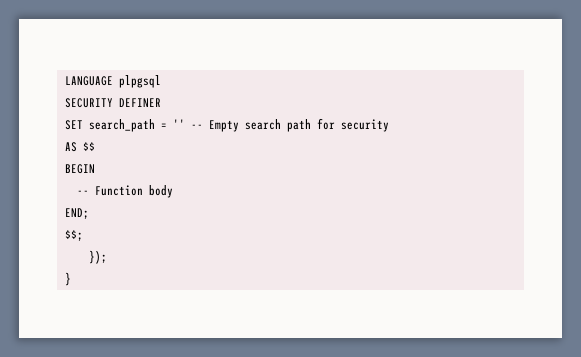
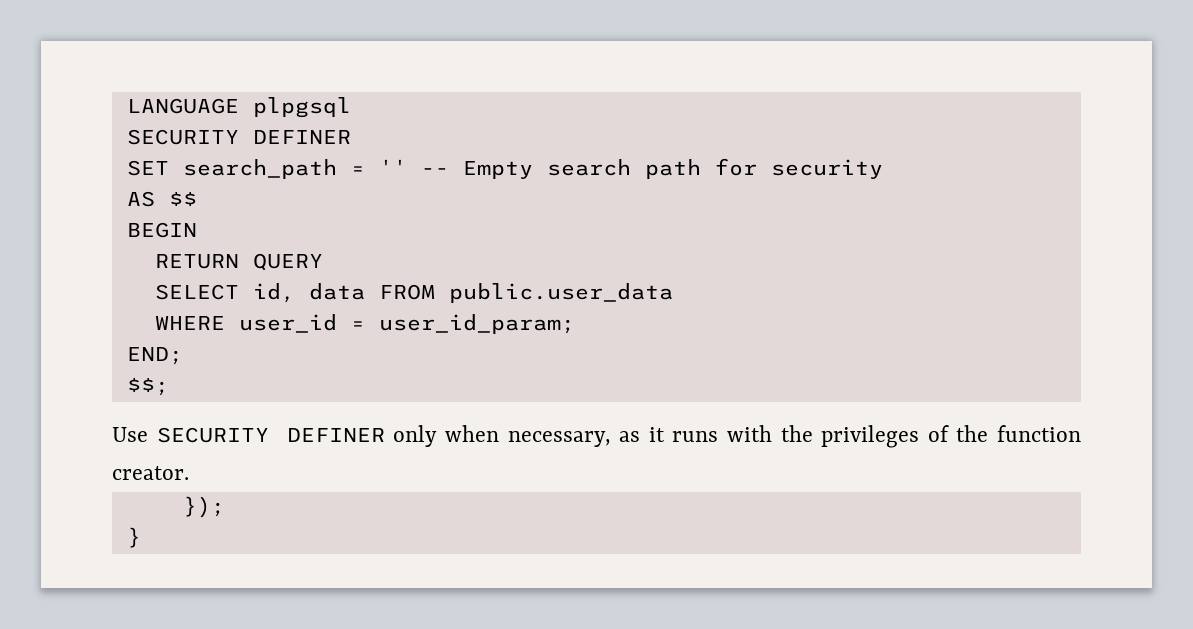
[76,185,173,198] [64,208,89,219] [64,230,83,241] -- Function body // END; // $$; -> [154,253,323,271] [154,283,673,303] [154,314,575,334] [126,347,183,365] [126,378,169,396] [112,425,1081,448] [112,466,189,480] RETURN QUERY // SELECT id, data FROM public.user_data // WHERE user_id = user_id_param; // END; // $$; // Use SECURITY DEFINER only when necessary, as it runs with the privileges of the function creator.

